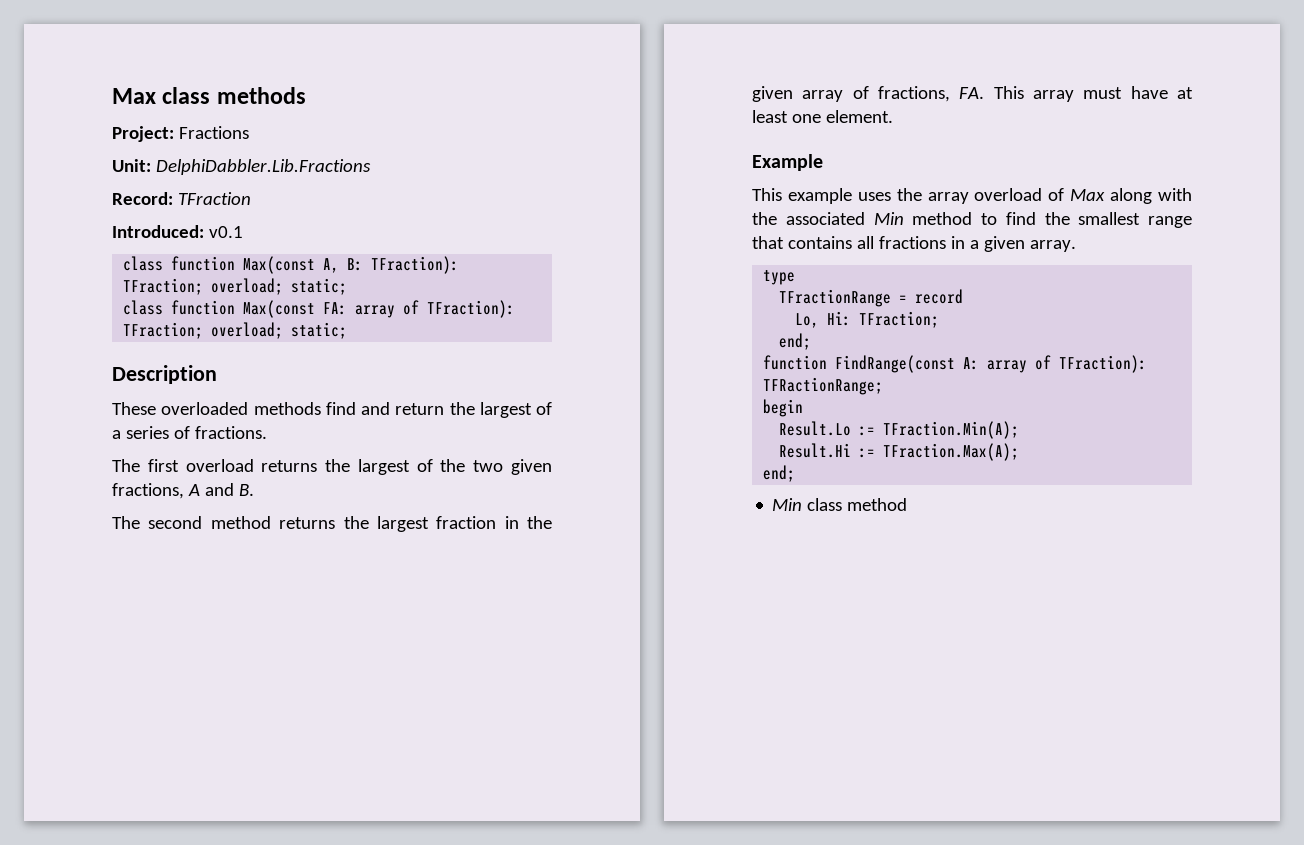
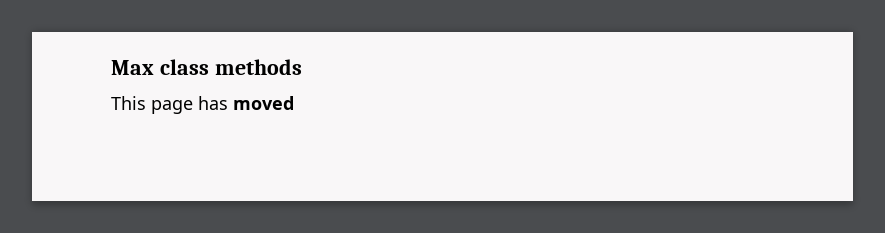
[112,126,249,142] [112,159,371,175] [112,192,251,205] [112,225,243,238] [123,256,460,274] [123,278,348,295] [123,300,516,318] [123,322,348,339] [112,365,217,384] [112,402,552,418] [112,426,267,439] [112,459,552,475] [112,483,254,499] [112,516,552,532] [752,86,1193,102] [752,110,893,123] [752,154,823,171] [752,188,1192,204] [752,212,1192,228] [752,236,1076,252] [763,270,796,285] [779,289,964,307] [795,311,940,328] [779,333,812,350] [763,355,1148,373] [763,377,884,395] [763,399,804,417] [779,421,1020,439] [779,443,1020,461] [763,465,796,482] [772,498,908,511] Project: Fractions // Unit: DelphiDabbler.Lib.Fractions // Record: TFraction // Introduced: v0.1 // class function Max(const A, B: TFraction): TFraction; overload; static; // class function Max(const FA: array of TFraction): TFraction; overload; static; // Description // These overloaded methods find and return the largest of a series of fractions. // The first overload returns the largest of the two given fractions, A and B. // The second method returns the largest fraction in the given array of fractions, FA. This array must have at least one element. // Example // This example uses the array overload of Max along with the associated Min method to find the smallest range that contains all fractions in a given array. // type // TFractionRange = record // Lo, Hi: TFraction; // end; // function FindRange(const A: array of TFraction): TFRactionRange; // begin // Result.Lo := TFraction.Min(A); // Result.Hi := TFraction.Max(A); // end; // Min class method -> [111,96,294,114] This page has moved

